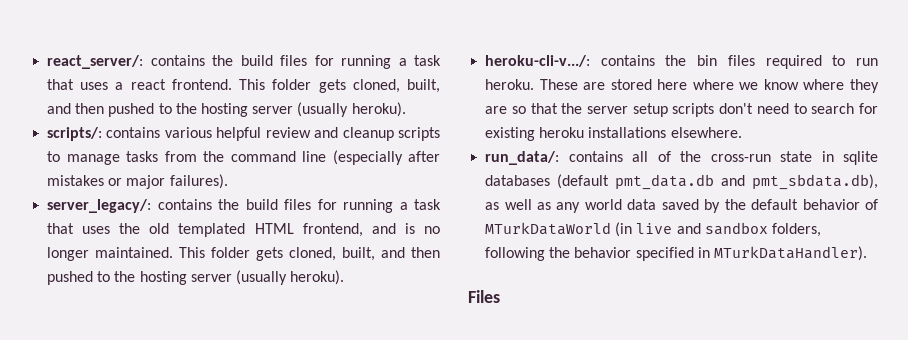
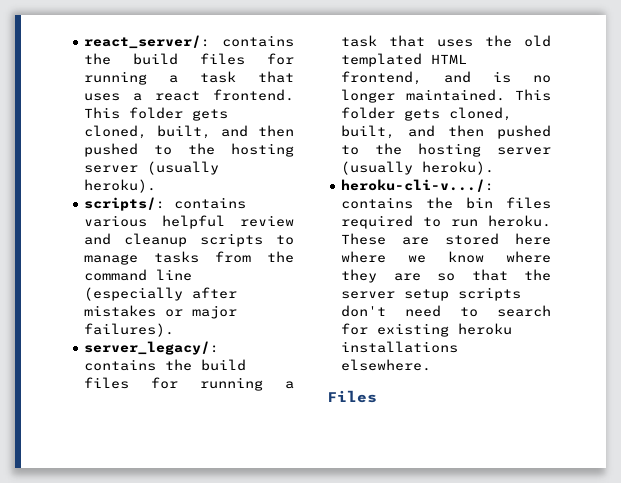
[485,151,878,165] [485,174,878,190] [485,199,878,213] [485,222,821,237] [485,246,867,261] // run_data/: contains all of the cross-run state in sqlite databases (default pmt_data.db and pmt_sbdata.db), as well as any world data saved by the default behavior of MTurkDataWorld (in live and sandbox folders, following the behavior specified in MTurkDataHandler). -> (432, 365) none

